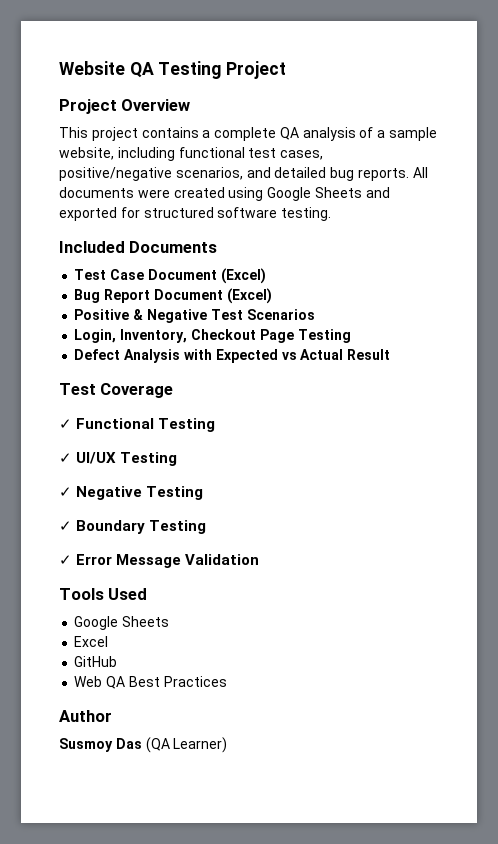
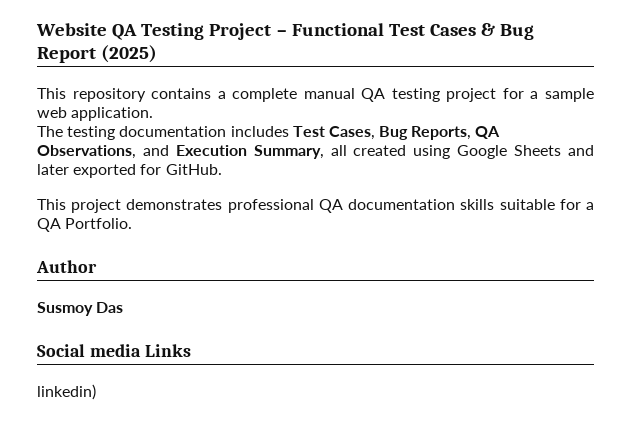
[59,99,191,114] [59,127,138,141] // Project Overview // This project -> [276,23,535,40] [37,45,158,63] [37,88,146,102] – Functional Test Cases & Bug Report (2025) // This repository
[279,127,438,141] [59,147,324,161] [59,167,428,181] [59,187,170,198] QA analysis of a sample website, including functional test cases, positive/negative scenarios, and detailed bug reports. All documents were -> [303,88,595,102] [37,107,154,121] [37,126,501,140] [37,145,347,159] manual QA testing project for a sample web application. // The testing documentation includes Test Cases, Bug Reports, QA Observations, and Execution Summary, all
(390, 192) none -> [37,164,69,175] later
[143,207,332,221] [59,241,218,253] [74,268,266,284] [74,288,272,304] [74,309,315,323] [74,329,351,343] [74,349,391,363] [59,383,174,398] [59,418,216,432] [59,452,178,466] [59,486,204,500] [59,520,207,534] [59,554,260,568] [59,588,148,600] [74,616,170,630] [74,636,109,647] [74,656,118,667] [74,676,227,689] structured software testing. // Included Documents // Test Case Document (Excel) // Bug Report Document (Excel) // Positive & Negative Test Scenarios // Login, Inventory, Checkout Page Testing // Defect Analysis with Expected vs Actual Result // Test Coverage // ✓ Functional Testing // ✓ UI/UX Testing // ✓ Negative Testing // ✓ Boundary Testing // ✓ Error Message Validation // Tools Used // Google Sheets // Excel // GitHub // Web QA Best Practices -> [165,164,222,175] [37,199,594,213] [37,218,133,232] GitHub. // This project demonstrates professional QA documentation skills suitable for a QA Portfolio.
[145,737,228,753] (QA Learner) -> [37,344,191,357] [37,384,96,400] // Social media Links // linkedin)

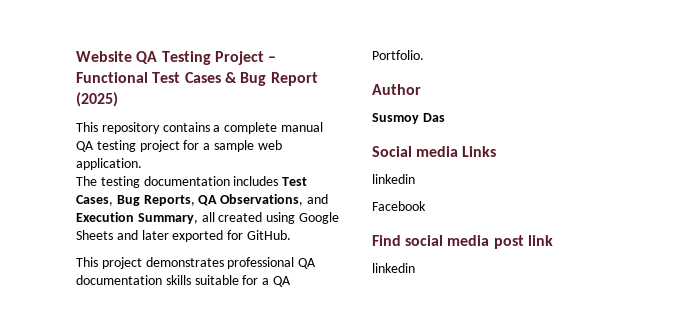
[37,384,96,400] linkedin) -> [372,174,415,184] [372,201,426,211] [372,235,553,249] [372,263,415,273] linkedin // Facebook // Find social media post link // linkedin

